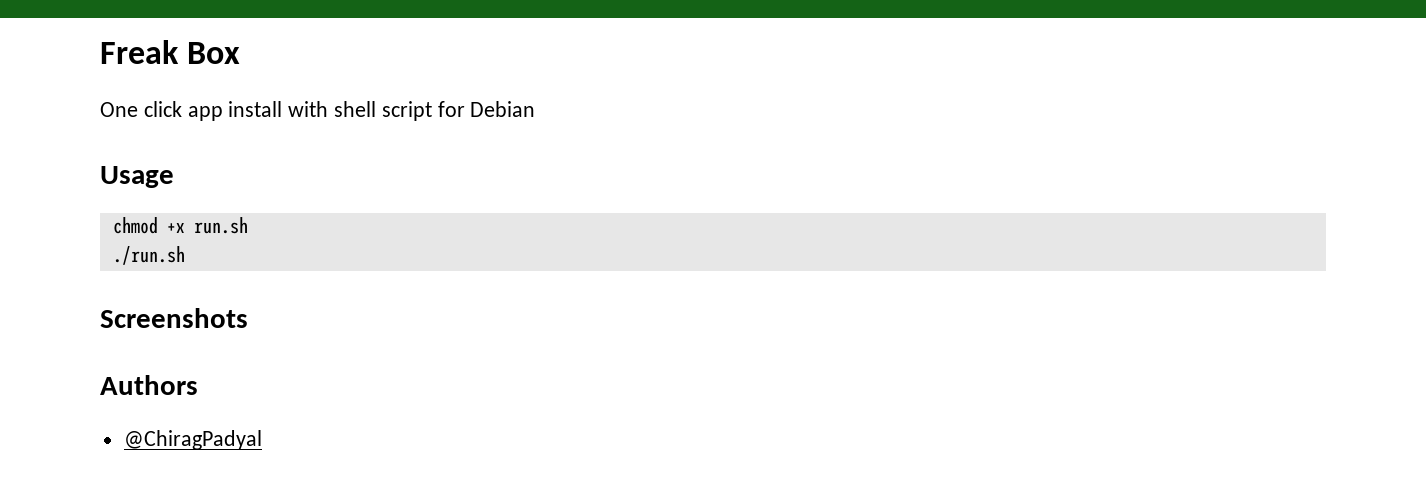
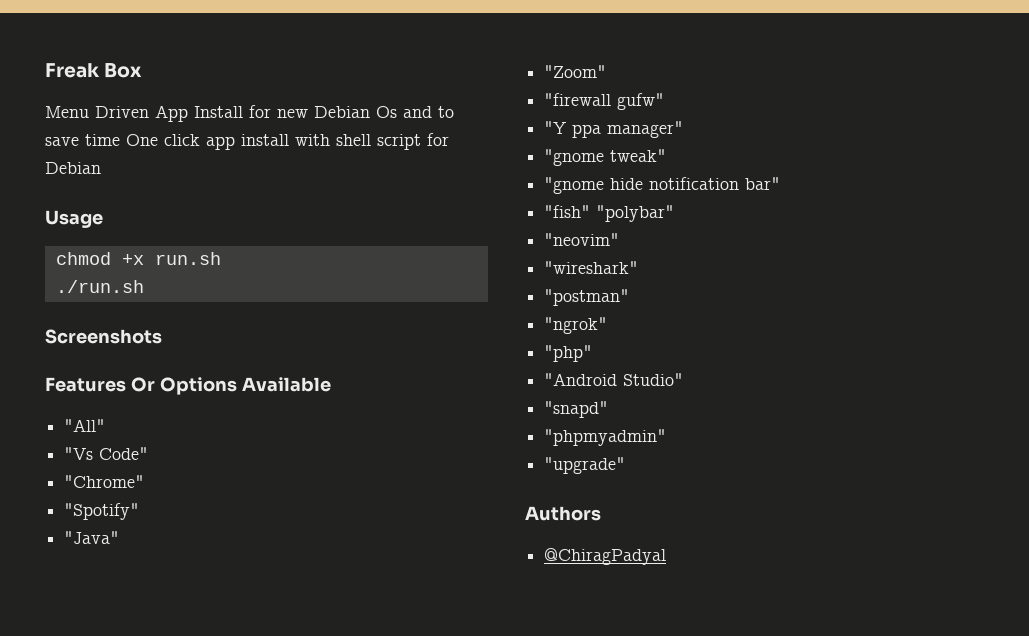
(241, 53) none -> [45,105,454,122] [45,134,120,146] Menu Driven App Install for new Debian Os and to save time
(248, 318) none -> [45,377,331,395] [64,419,106,432] [64,447,149,460] [64,475,145,488] [64,503,140,520] [64,531,120,544] [544,65,607,78] [544,93,665,110] [544,121,684,138] [544,149,667,166] [544,177,781,194] [544,205,675,222] [544,233,620,246] [544,261,639,274] [544,289,630,306] [544,317,608,334] [544,345,593,362] [544,373,684,386] [544,401,609,418] [544,429,667,446] [544,457,626,474] // Features Or Options Available // "All" // "Vs Code" // "Chrome" // "Spotify" // "Java" // "Zoom" // "firewall gufw" // "Y ppa manager" // "gnome tweak" // "gnome hide notification bar" // "fish" "polybar" // "neovim" // "wireshark" // "postman" // "ngrok" // "php" // "Android Studio" // "snapd" // "phpmyadmin" // "upgrade"

